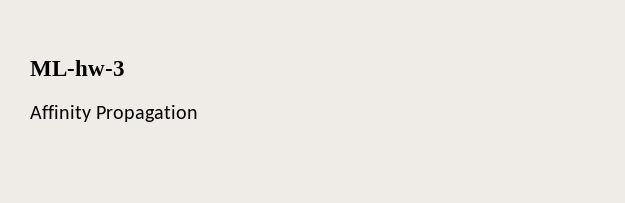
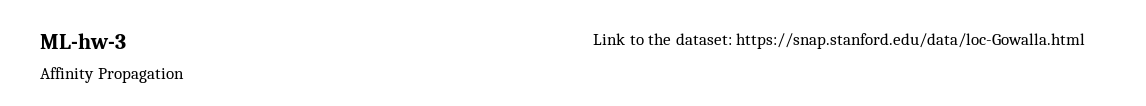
(199, 113) none -> [593,33,1086,49] // Link to the dataset: https://snap.stanford.edu/data/loc-Gowalla.html

